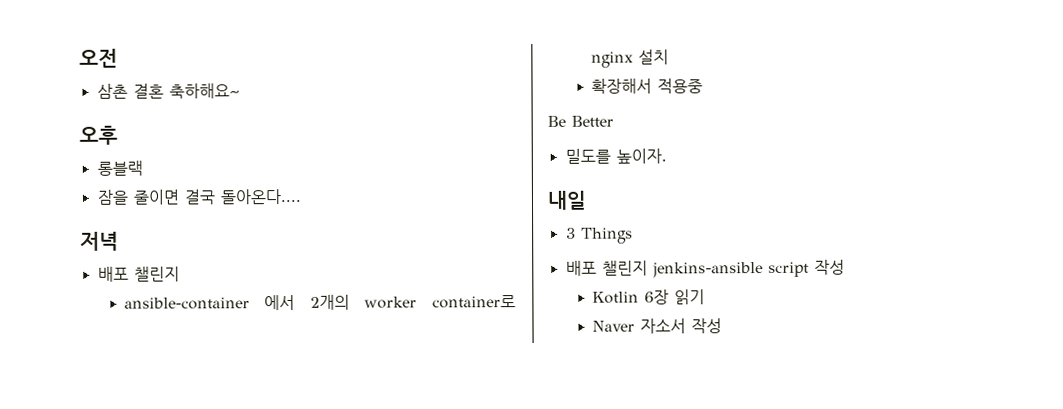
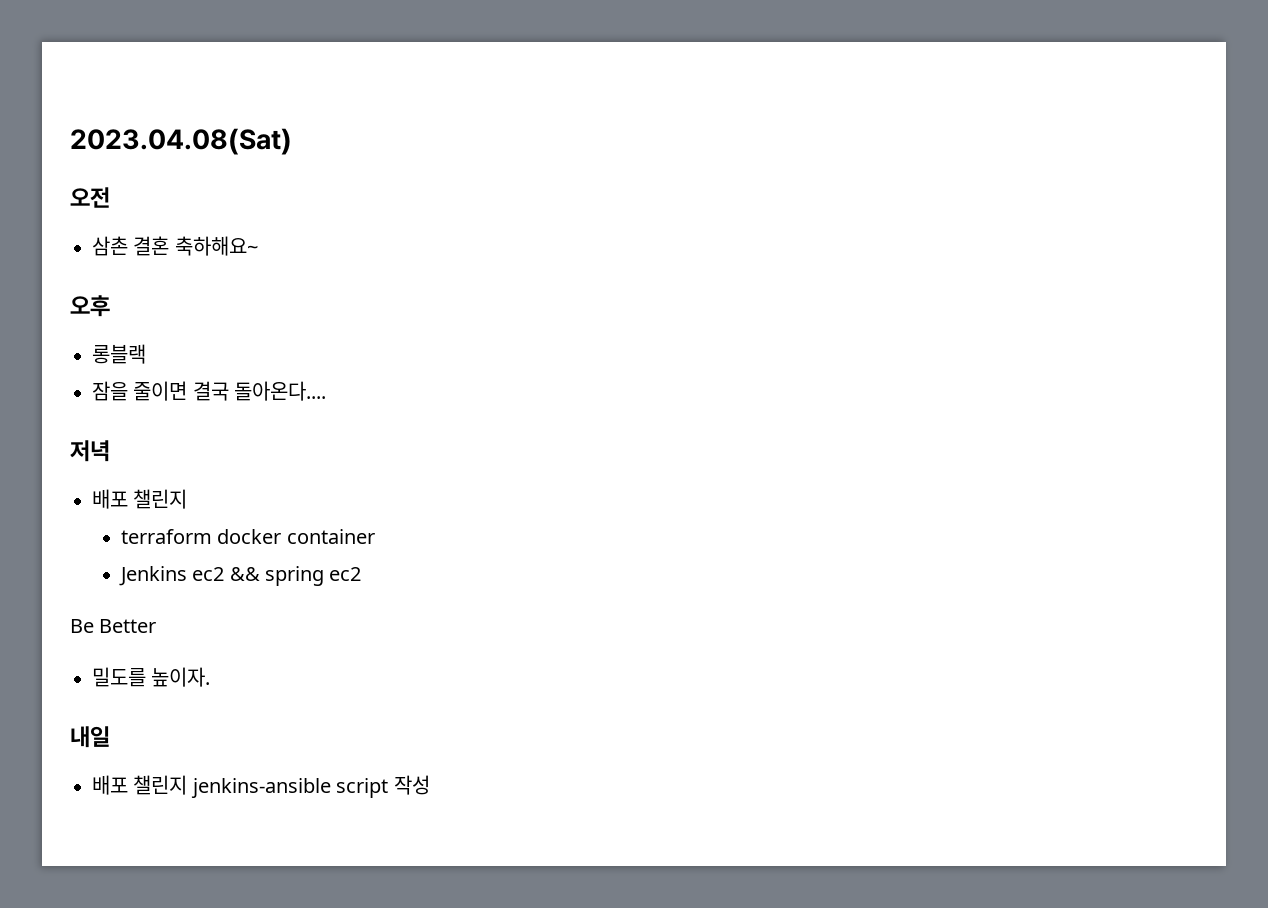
(79, 58) none -> [70,128,292,155] 2023.04.08(Sat) //
[123,294,517,311] [590,49,669,68] [590,78,703,94] ansible-container 에서 2개의 worker container로 nginx 설치 // 확장해서 적용중 -> [120,529,375,544] [118,566,362,586] terraform docker container // Jenkins ec2 && spring ec2
[565,227,633,244] // 3 Things -> (110, 737) none
[591,289,705,305] [591,318,722,334] // Kotlin 6장 읽기 // Naver 자소서 작성 -> (430, 785) none

